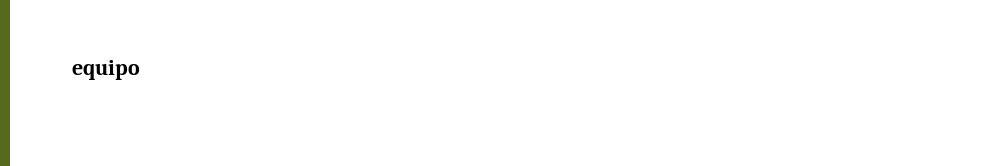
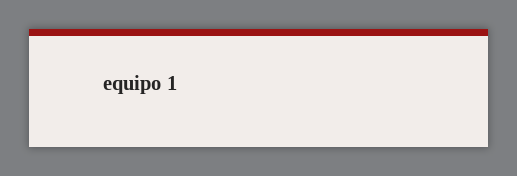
(140, 70) none -> [166,76,177,90] 1

